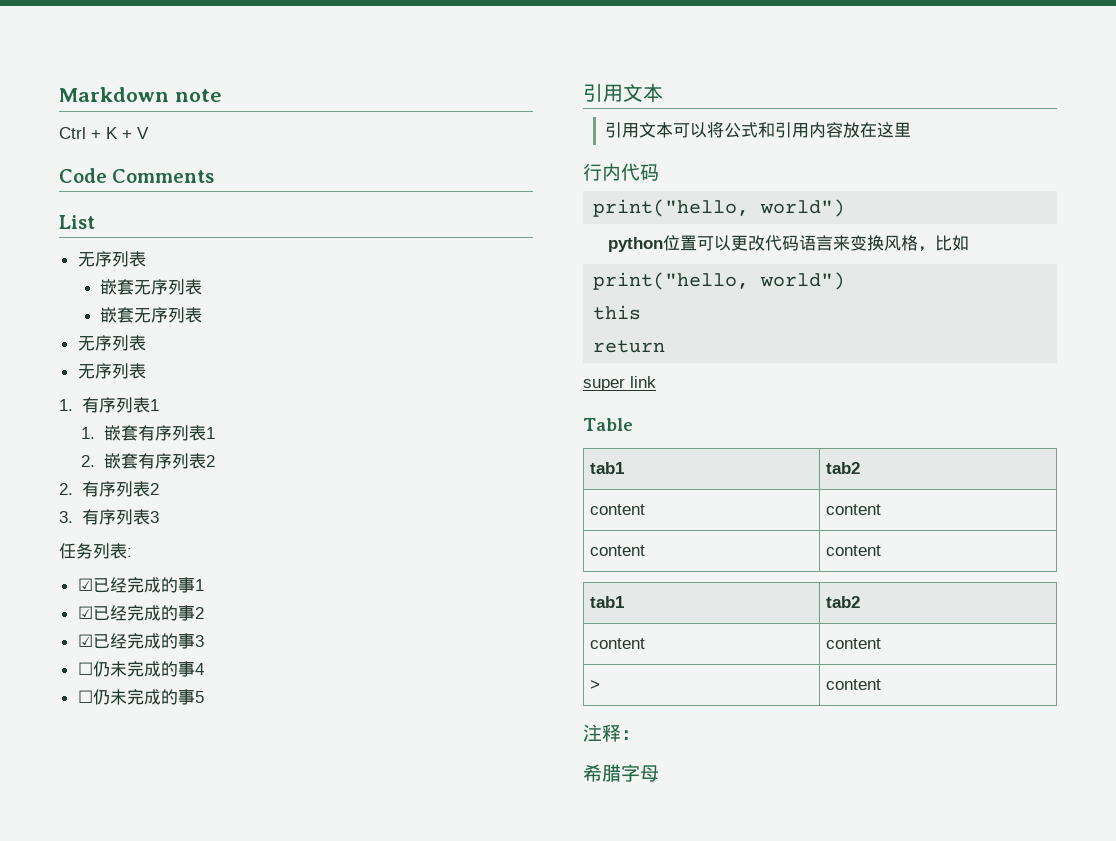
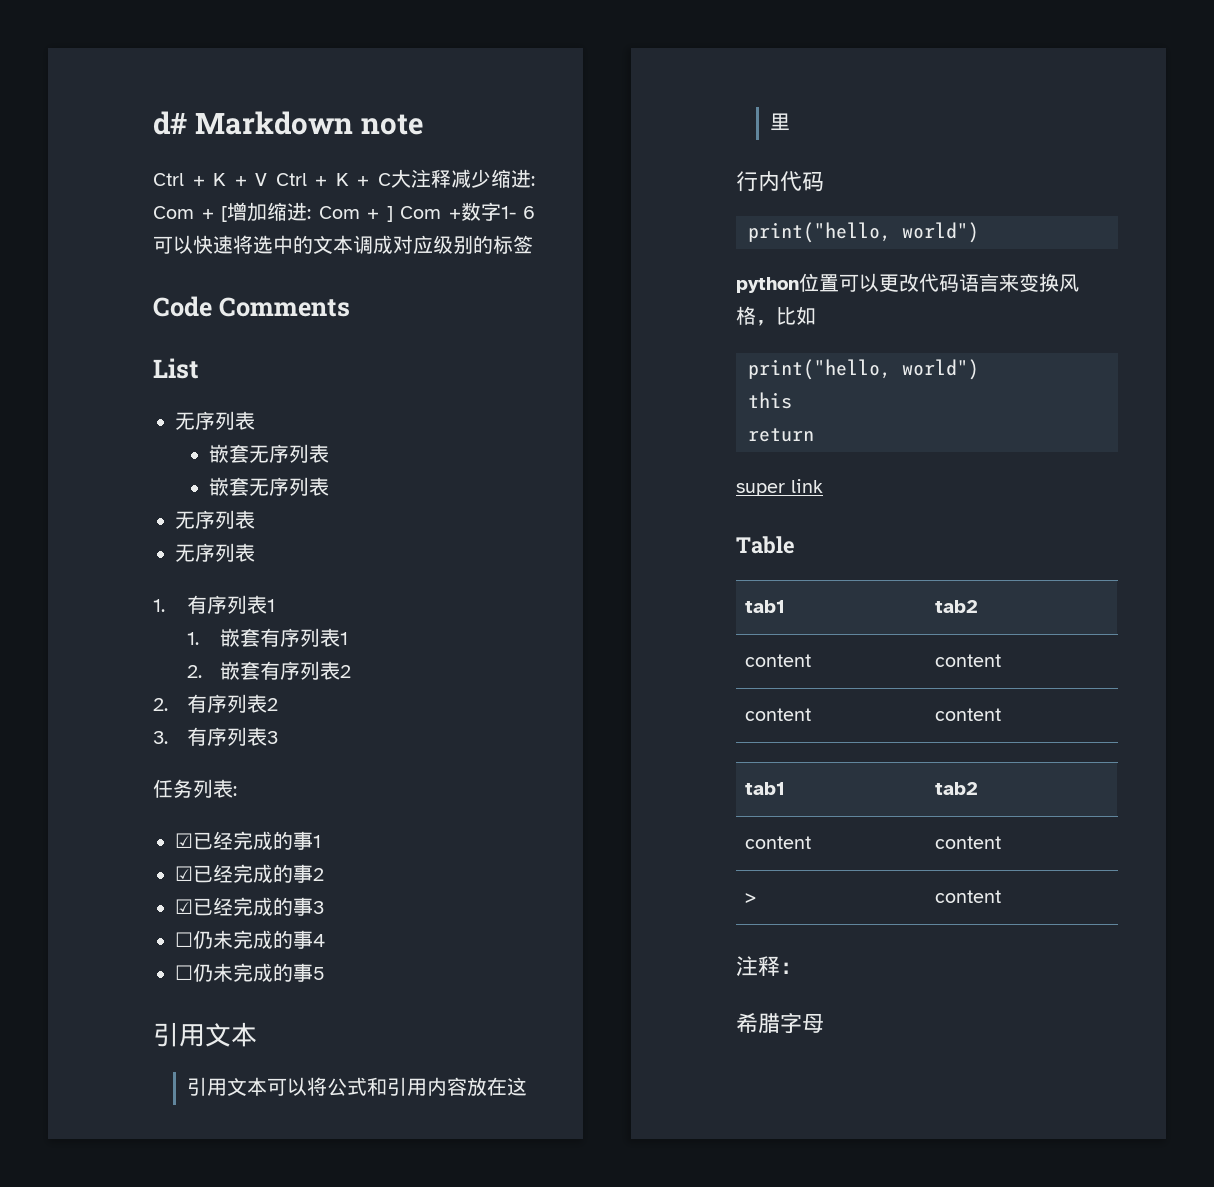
(59, 94) none -> [153,111,187,135] d#
(149, 133) none -> [275,169,535,188] [153,202,535,222] [153,235,533,254] Ctrl + K + C大注释减少缩进: Com + [增加缩进: Com + ] Com +数字1- 6可以快速将选中的文本调成对应级别的标签

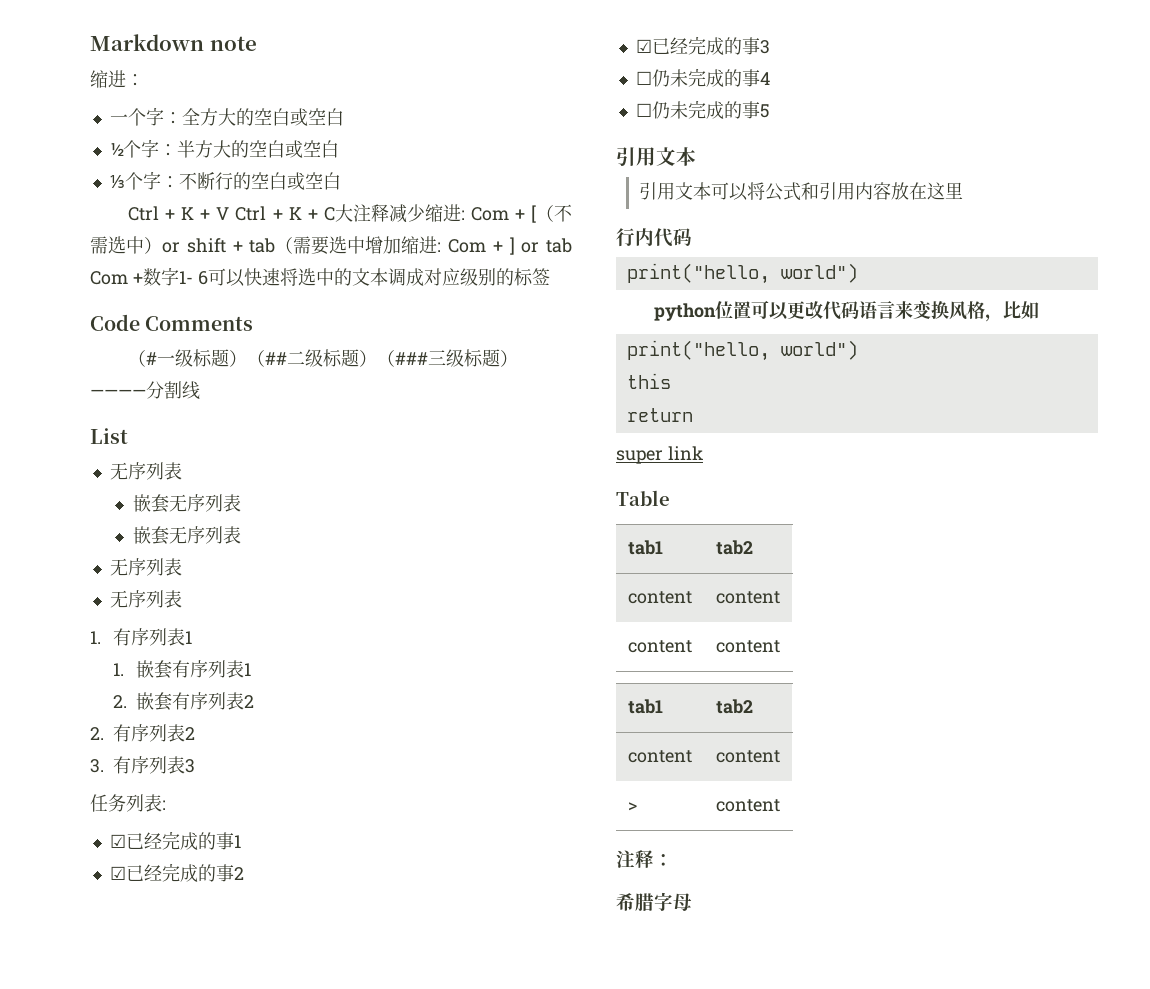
[153,111,187,135] d# -> (90, 42) none
(424, 124) none -> [90,70,144,88] [109,107,344,126] [109,139,339,158] [109,171,341,190] // 缩进： // 一个字：全方大的空白或空白 // ½个字：半方大的空白或空白 // ⅓个字：不断行的空白或空白
(227, 214) none -> [536,204,572,222] [90,236,366,255] （不需选中）or shift + tab（需要选中
(393, 214) none -> [521,238,572,253] or tab
(350, 307) none -> [128,349,519,367] [90,381,200,400] // （#一级标题）（##二级标题）（###三级标题）————分割线

